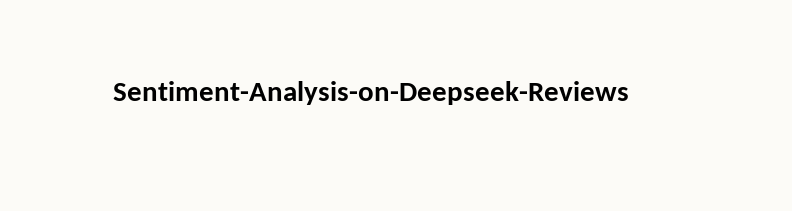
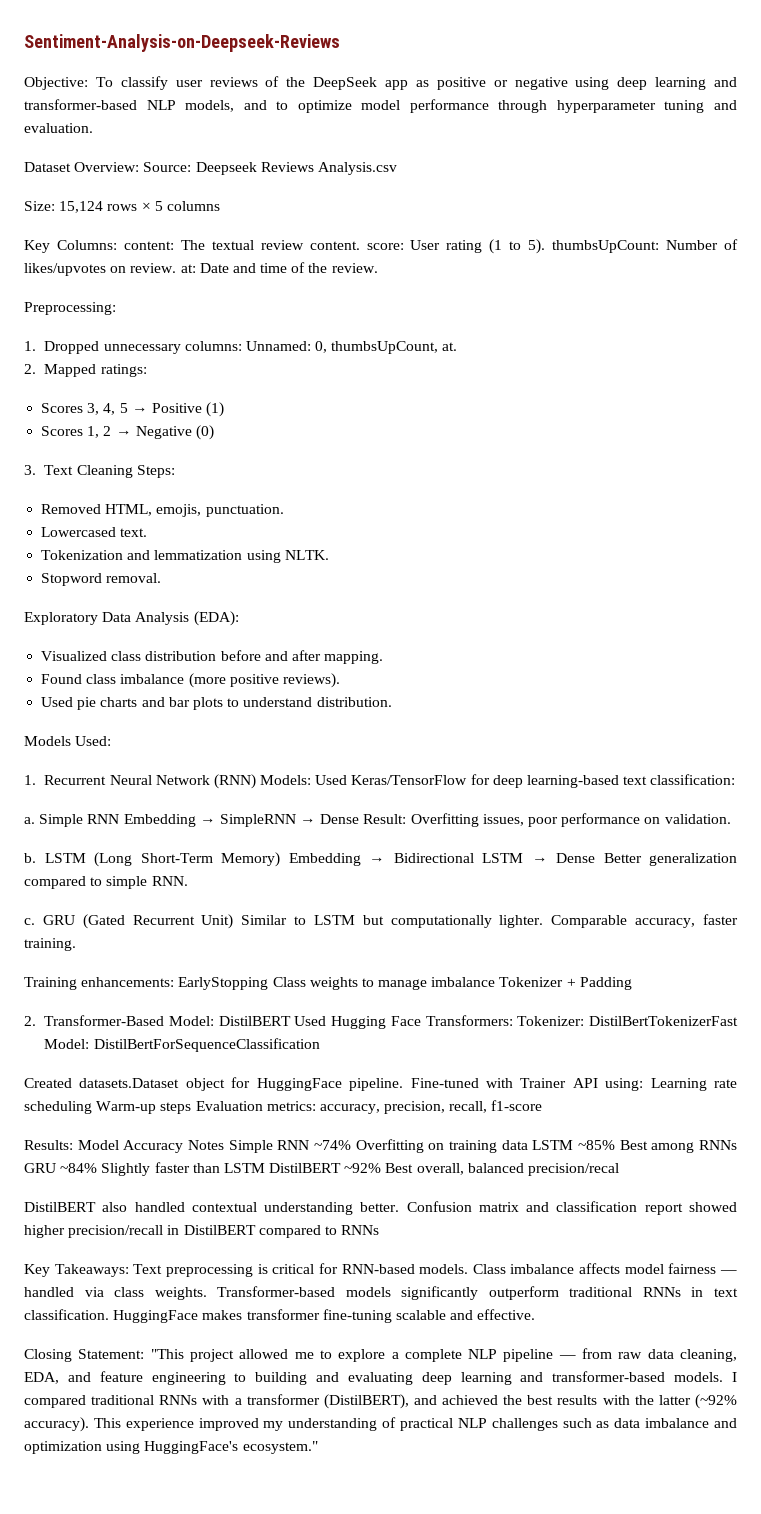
(629, 93) none -> [24,76,737,90] [24,99,737,113] [24,123,93,133] [24,162,397,175] [24,201,220,213] [24,239,738,254] [24,262,378,276] [24,302,116,315] [24,341,458,354] [24,364,147,377] [41,402,225,417] [41,425,214,440] [24,465,175,478] [41,504,284,517] [41,527,148,537] [41,550,329,563] [41,573,162,586] [24,611,239,626] [41,650,384,664] [41,673,340,688] [41,697,392,710] [24,736,112,746] [24,774,736,789] [24,813,731,827] [24,852,737,867] [24,876,188,889] [24,914,738,929] [24,938,76,951] [24,977,632,990] [24,1015,738,1029] [44,1038,320,1052] [24,1077,737,1091] [24,1100,543,1114] [24,1139,737,1153] [24,1162,620,1176] [24,1201,737,1215] [24,1225,380,1238] [24,1263,737,1277] [24,1286,738,1300] [24,1309,536,1323] [24,1348,737,1362] [24,1371,737,1385] [24,1394,737,1409] [24,1417,737,1432] [24,1441,318,1454] // Objective: To classify user reviews of the DeepSeek app as positive or negative using deep learning and transformer-based NLP models, and to optimize model performance through hyperparameter tuning and evaluation. // Dataset Overview: Source: Deepseek Reviews Analysis.csv // Size: 15,124 rows × 5 columns // Key Columns: content: The textual review content. score: User rating (1 to 5). thumbsUpCount: Number of likes/upvotes on review. at: Date and time of the review. // Preprocessing: // 1. Dropped unnecessary columns: Unnamed: 0, thumbsUpCount, at. // 2. Mapped ratings: // Scores 3, 4, 5 → Positive (1) // Scores 1, 2 → Negative (0) // 3. Text Cleaning Steps: // Removed HTML, emojis, punctuation. // Lowercased text. // Tokenization and lemmatization using NLTK. // Stopword removal. // Exploratory Data Analysis (EDA): // Visualized class distribution before and after mapping. // Found class imbalance (more positive reviews). // Used pie charts and bar plots to understand distribution. // Models Used: // 1. Recurrent Neural Network (RNN) Models: Used Keras/TensorFlow for deep learning-based text classification: // a. Simple RNN Embedding → SimpleRNN → Dense Result: Overfitting issues, poor performance on validation. // b. LSTM (Long Short-Term Memory) Embedding → Bidirectional LSTM → Dense Better generalization compared to simple RNN. // c. GRU (Gated Recurrent Unit) Similar to LSTM but computationally lighter. Comparable accuracy, faster training. // Training enhancements: EarlyStopping Class weights to manage imbalance Tokenizer + Padding // 2. Transformer-Based Model: DistilBERT Used Hugging Face Transformers: Tokenizer: DistilBertTokenizerFast Model: DistilBertForSequenceClassification // Created datasets.Dataset object for HuggingFace pipeline. Fine-tuned with Trainer API using: Learning rate scheduling Warm-up steps Evaluation metrics: accuracy, precision, recall, f1-score // Results: Model Accuracy Notes Simple RNN ~74% Overfitting on training data LSTM ~85% Best among RNNs GRU ~84% Slightly faster than LSTM DistilBERT ~92% Best overall, balanced precision/recal // DistilBERT also handled contextual understanding better. Confusion matrix and classification report showed higher precision/recall in DistilBERT compared to RNNs // Key Takeaways: Text preprocessing is critical for RNN-based models. Class imbalance affects model fairness — handled via class weights. Transformer-based models significantly outperform traditional RNNs in text classification. HuggingFace makes transformer fine-tuning scalable and effective. // Closing Statement: "This project allowed me to explore a complete NLP pipeline — from raw data cleaning, EDA, and feature engineering to building and evaluating deep learning and transformer-based models. I compared traditional RNNs with a transformer (DistilBERT), and achieved the best results with the latter (~92% accuracy). This experience improved my understanding of practical NLP challenges such as data imbalance and optimization using HuggingFace's ecosystem."

